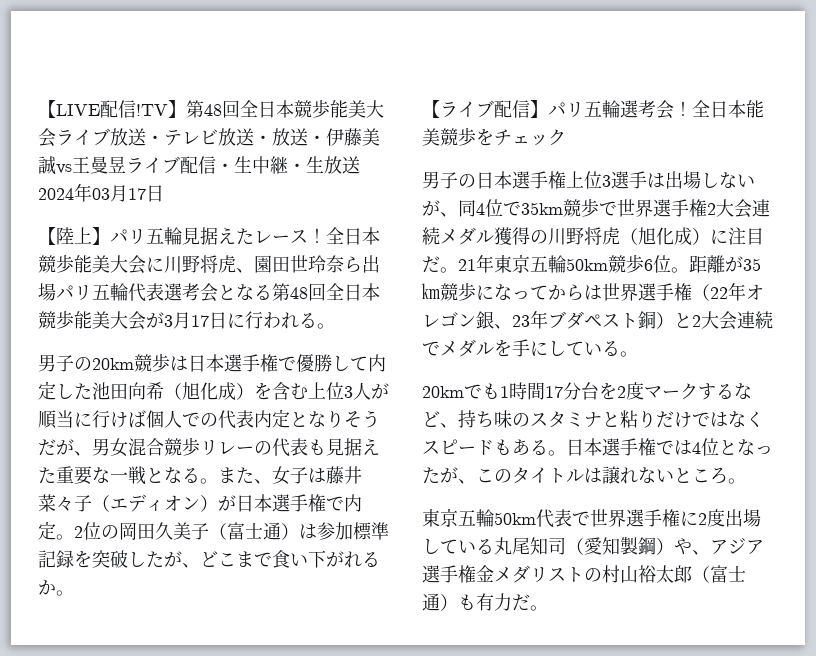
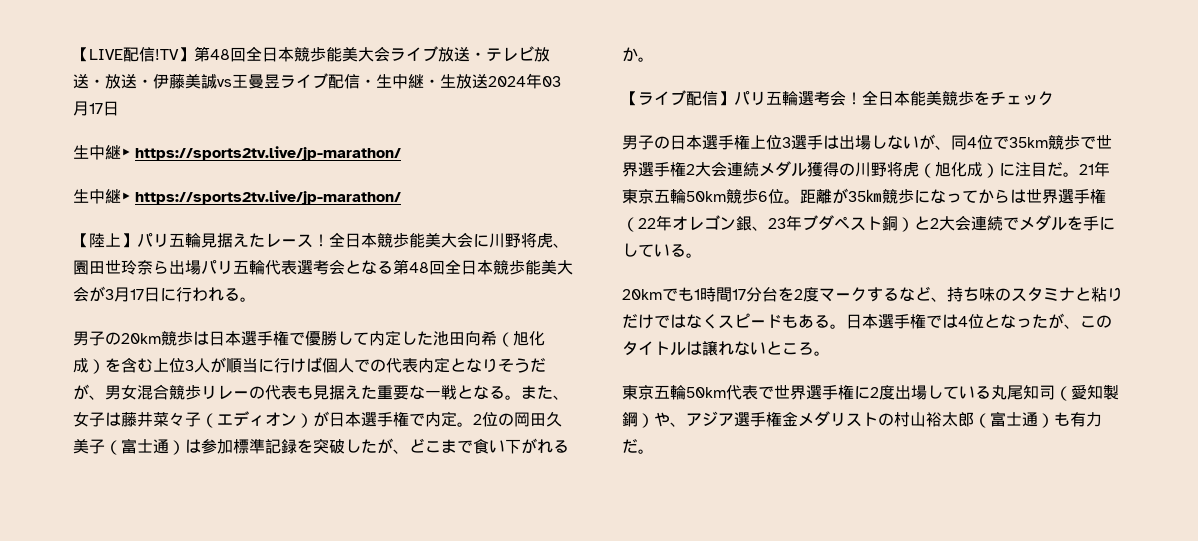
(164, 193) none -> [73,145,402,161] [73,189,402,205] // 生中継▶ https://sports2tv.live/jp-marathon/ // 生中継▶ https://sports2tv.live/jp-marathon/

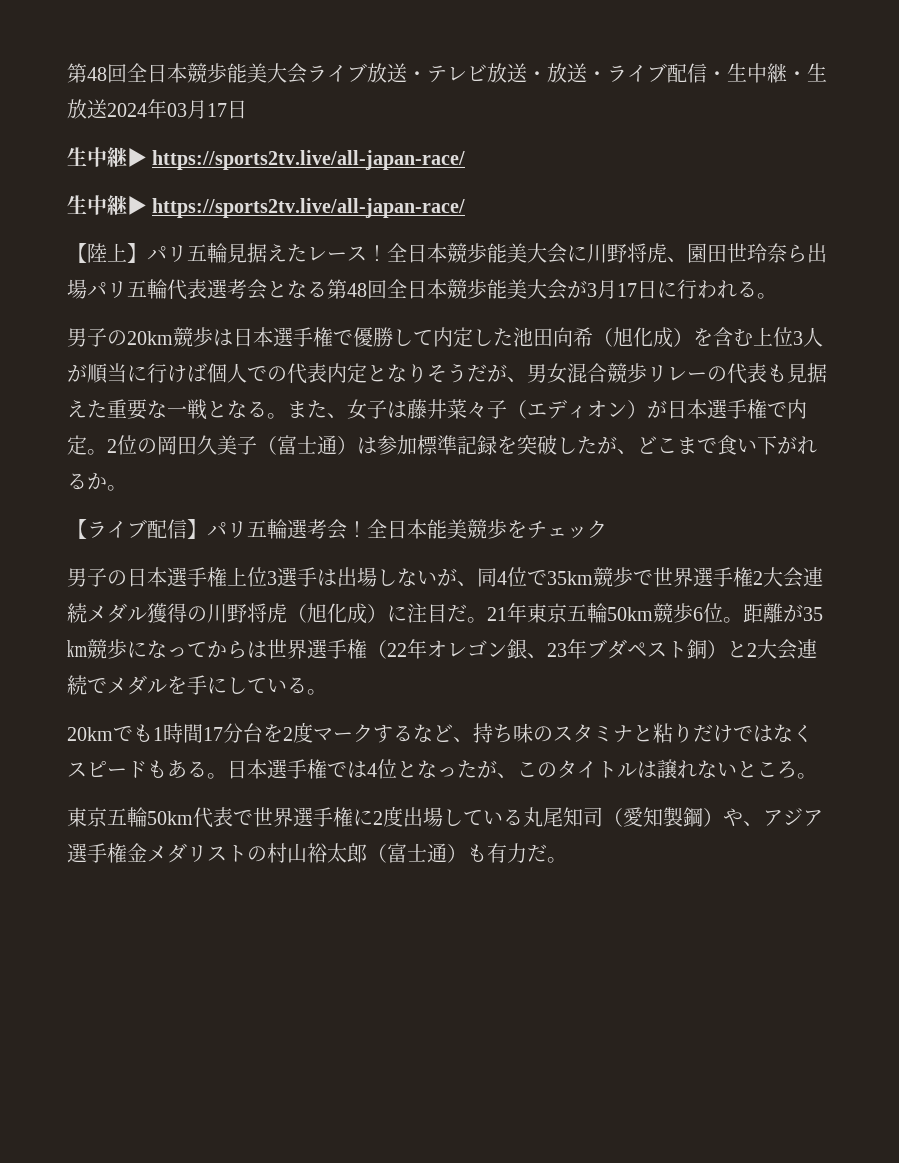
[73,47,194,62] 【LIVE配信!TV】 -> (67, 73) none
[153,74,280,89] 伊藤美誠vs王曼昱 -> (607, 76) none
[135,146,402,161] [73,189,402,205] https://sports2tv.live/jp-marathon/ // 生中継▶ https://sports2tv.live/jp-marathon/ -> [152,150,466,170] [67,195,466,218] https://sports2tv.live/all-japan-race/ // 生中継▶ https://sports2tv.live/all-japan-race/

